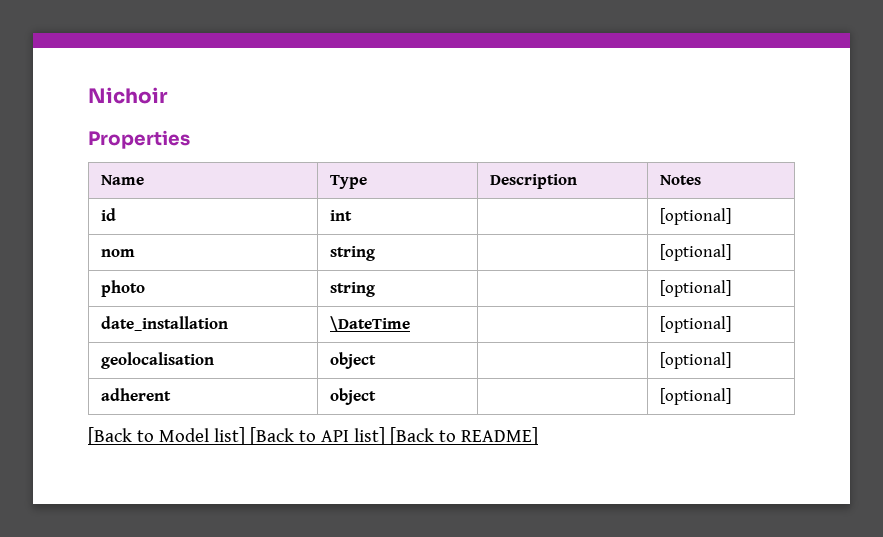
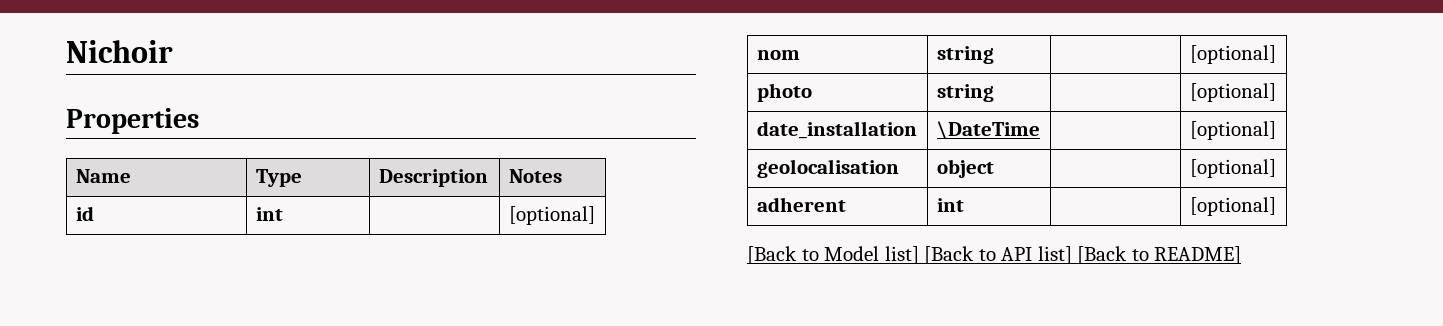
[329,388,376,405] object -> [936,198,964,212] int

